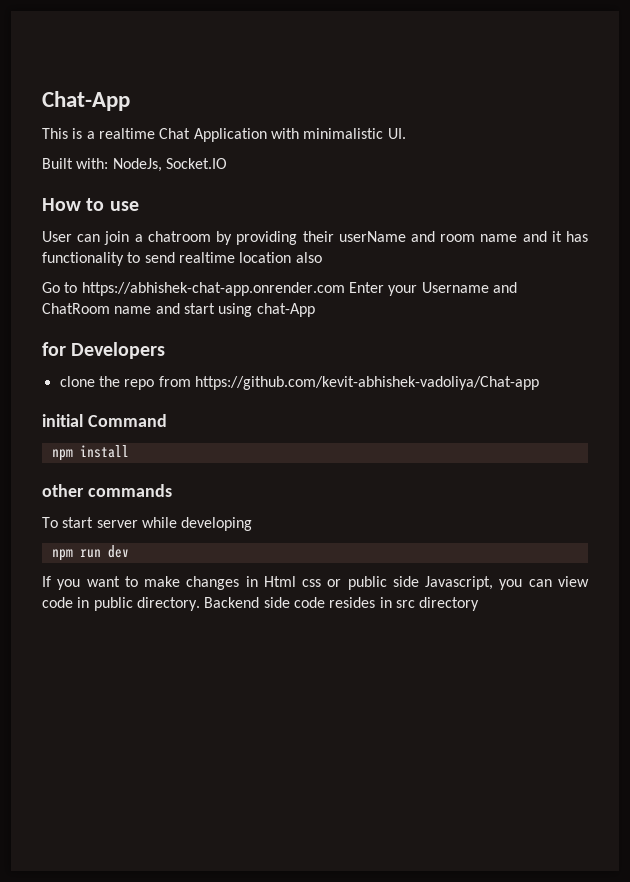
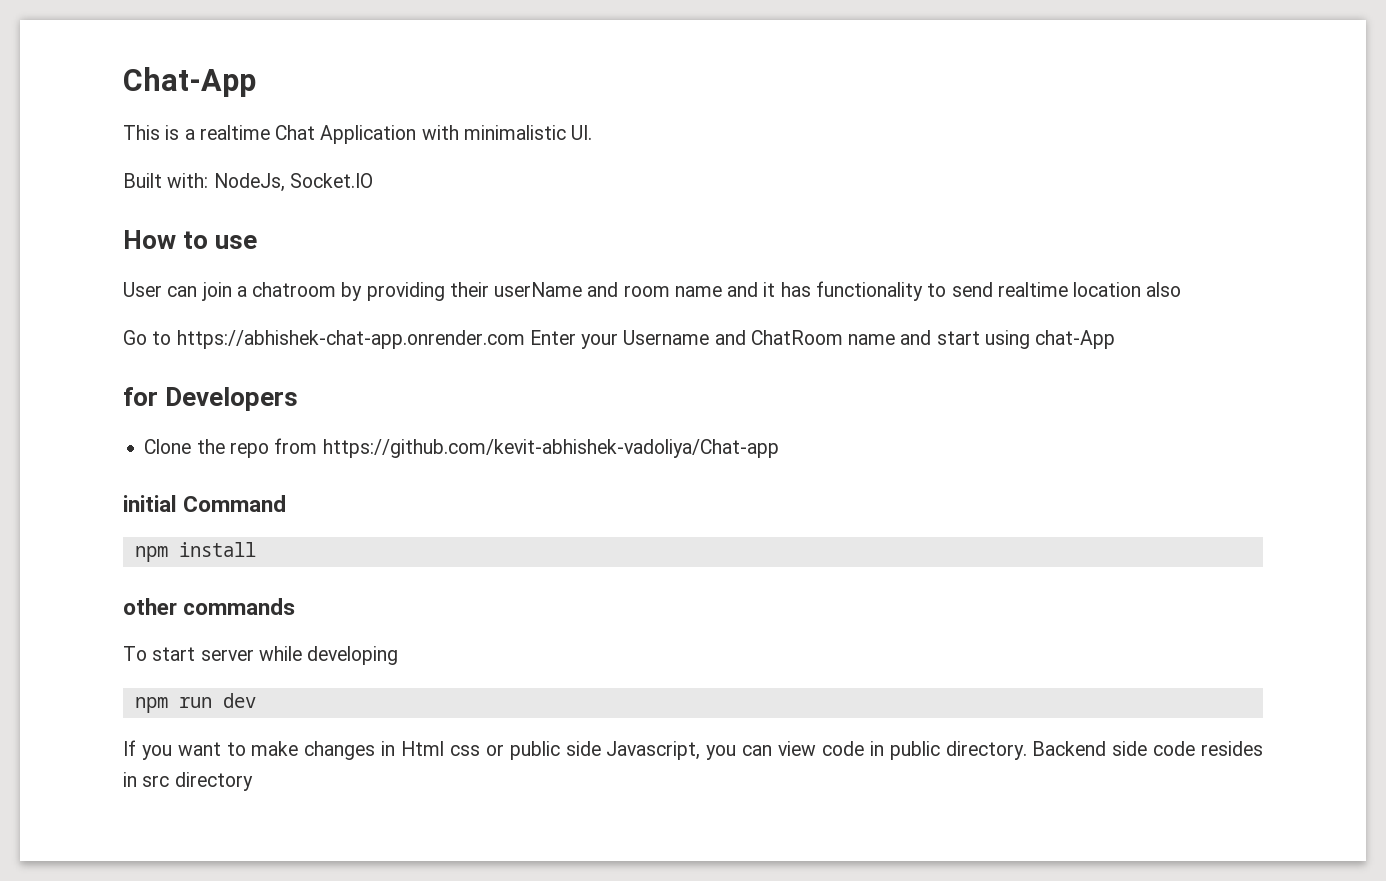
[59,376,95,387] clone -> [144,439,192,454] Clone

